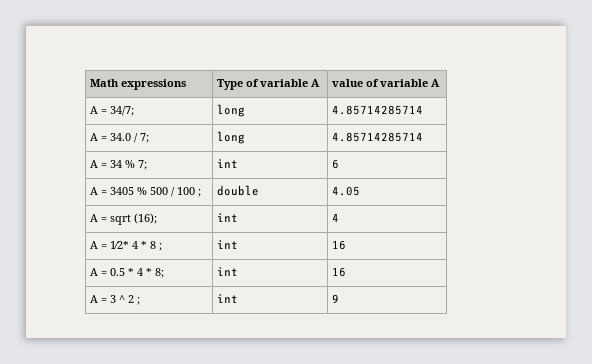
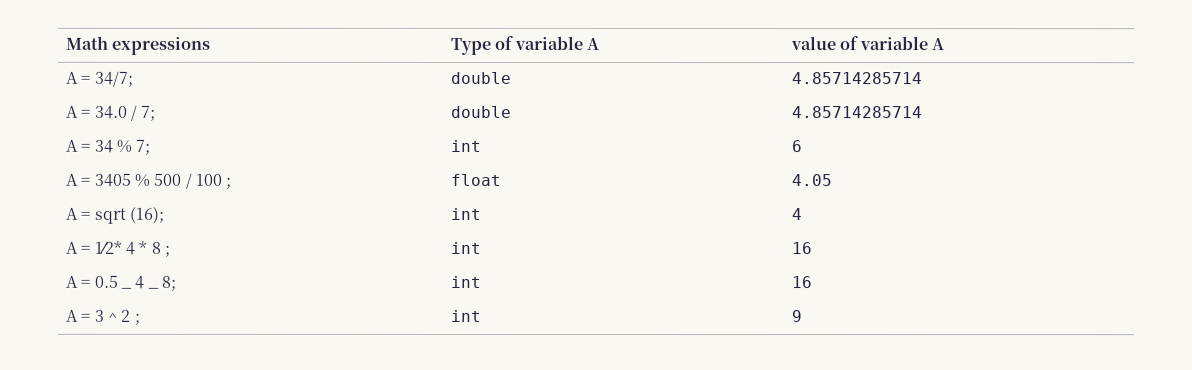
[216,104,245,117] long -> [450,71,512,84] double
[216,131,245,144] long -> [450,105,512,118] double
[216,185,259,196] double -> [449,173,502,186] float
[127,268,152,276] * 4 * -> [119,275,159,289] _ 4 _

